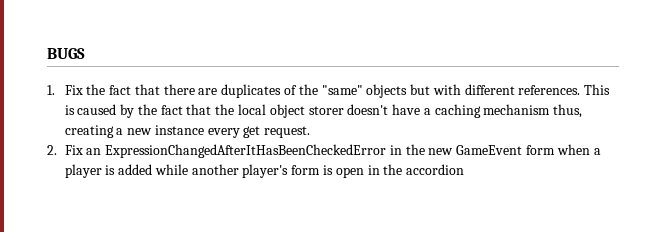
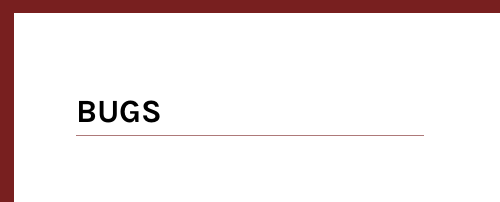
[47,84,611,98] [64,104,583,118] [64,125,311,138] [47,144,601,158] [64,164,465,178] // 1. Fix the fact that there are duplicates of the "same" objects but with different references. This is caused by the fact that the local object storer doesn't have a caching mechanism thus, creating a new instance every get request. // 2. Fix an ExpressionChangedAfterItHasBeenCheckedError in the new GameEvent form when a player is added while another player's form is open in the accordion -> (162, 111) none

